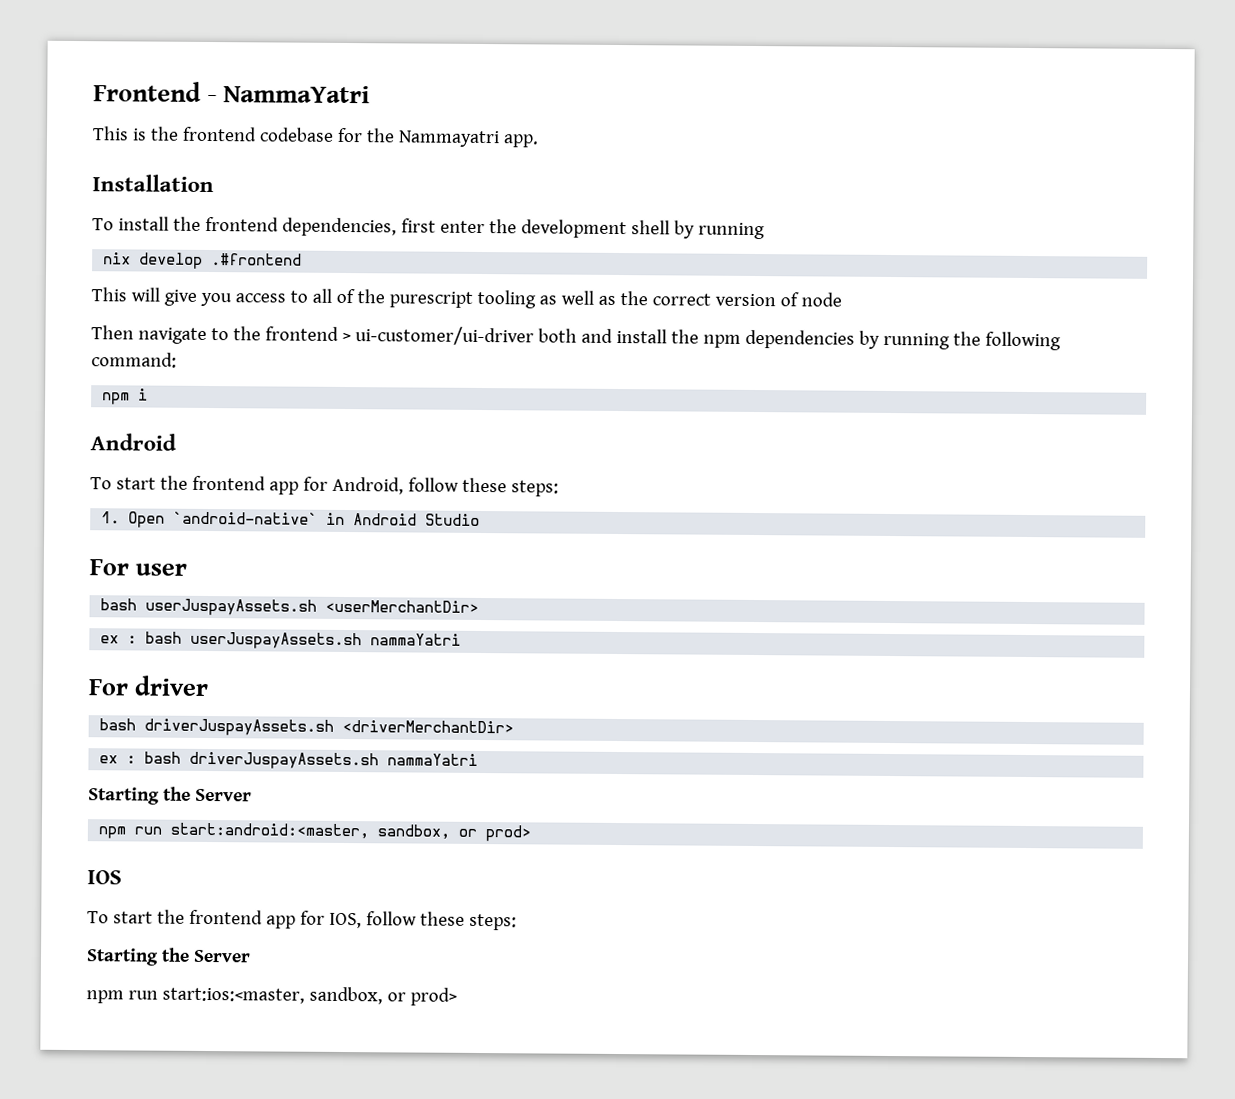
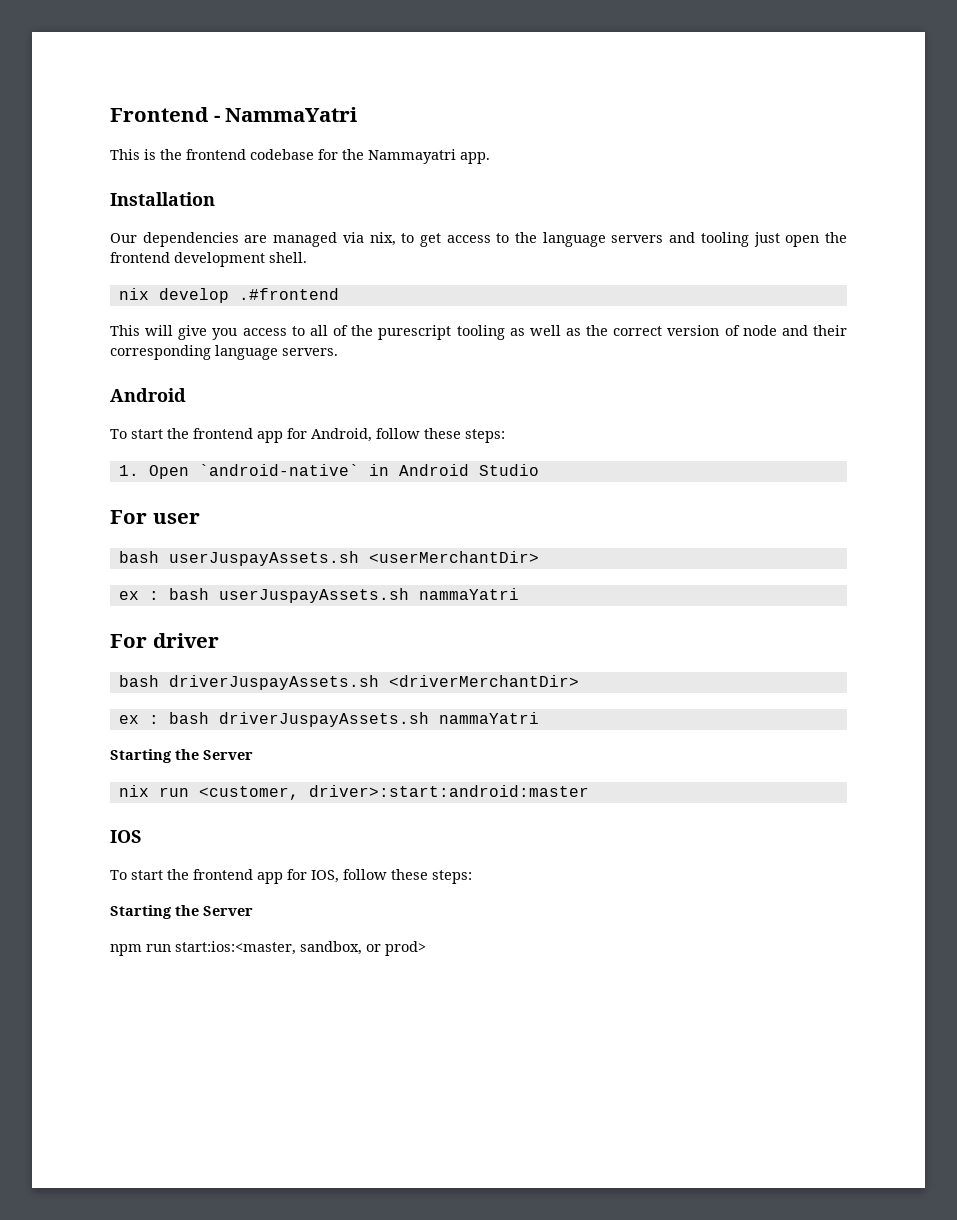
[92,216,765,240] To install the frontend dependencies, first enter the development shell by running -> [110,232,848,247] [110,252,307,267] Our dependencies are managed via nix, to get access to the language servers and tooling just open the frontend development shell.
[91,325,1061,351] [91,352,177,368] [102,388,149,405] // Then navigate to the frontend > ui-customer/ui-driver both and install the npm dependencies by running the following command: // npm i -> [781,325,847,336] [110,345,338,360] and their corresponding language servers.
[98,822,532,842] npm run start:android:<master, sandbox, or prod> -> [118,785,589,800] nix run <customer, driver>:start:android:master

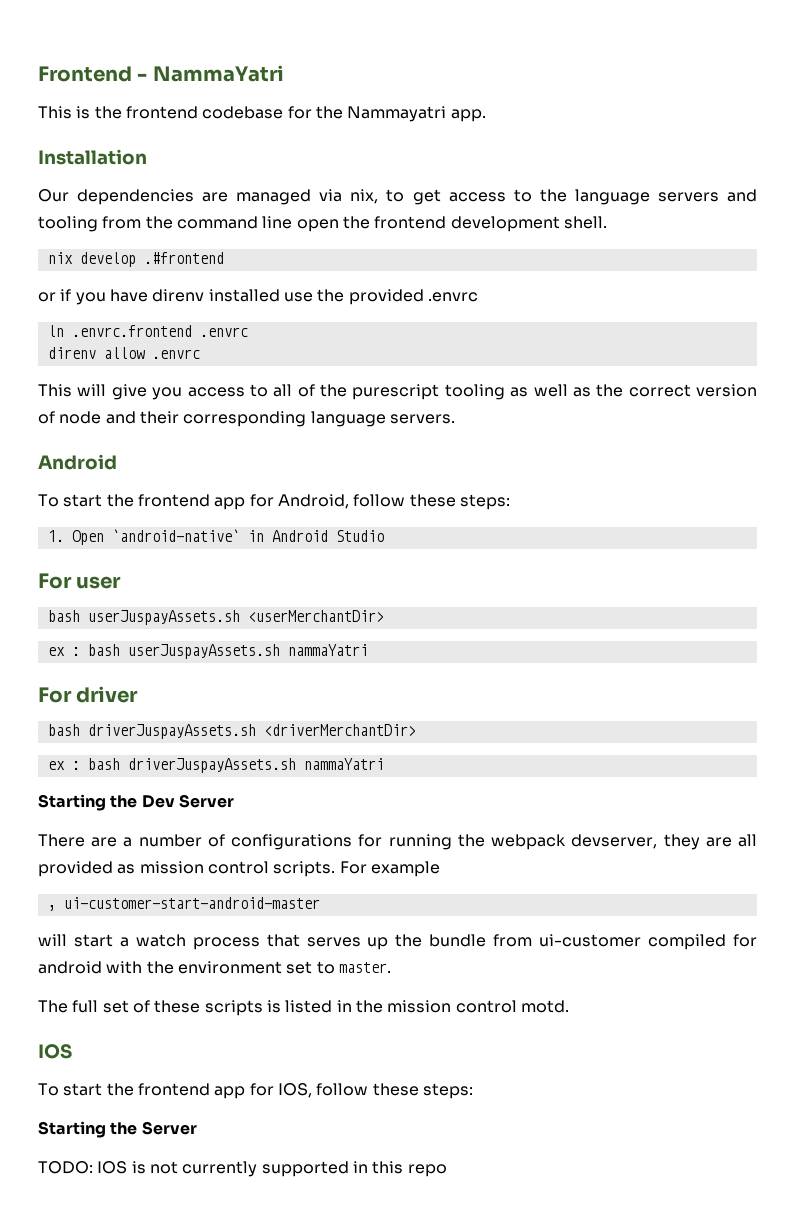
[753,232,780,247] just -> [102,216,293,229] from the command line
(339, 294) none -> [38,289,478,305] [47,325,248,337] [47,347,200,359] // or if you have direnv installed use the provided .envrc // ln .envrc.frontend .envrc // direnv allow .envrc
[203,750,253,760] [118,785,589,800] Server // nix run <customer, driver>:start:android:master -> [141,794,234,808] [38,834,758,850] [38,861,440,877] [47,897,320,911] [38,934,757,950] [38,961,391,974] [38,1000,569,1016] Dev Server // There are a number of configurations for running the webpack devserver, they are all provided as mission control scripts. For example // , ui-customer-start-android-master // will start a watch process that serves up the bundle from ui-customer compiled for android with the environment set to master. // The full set of these scripts is listed in the mission control motd.
[110,941,426,956] npm run start:ios:<master, sandbox, or prod> -> [38,1161,447,1177] TODO: IOS is not currently supported in this repo

